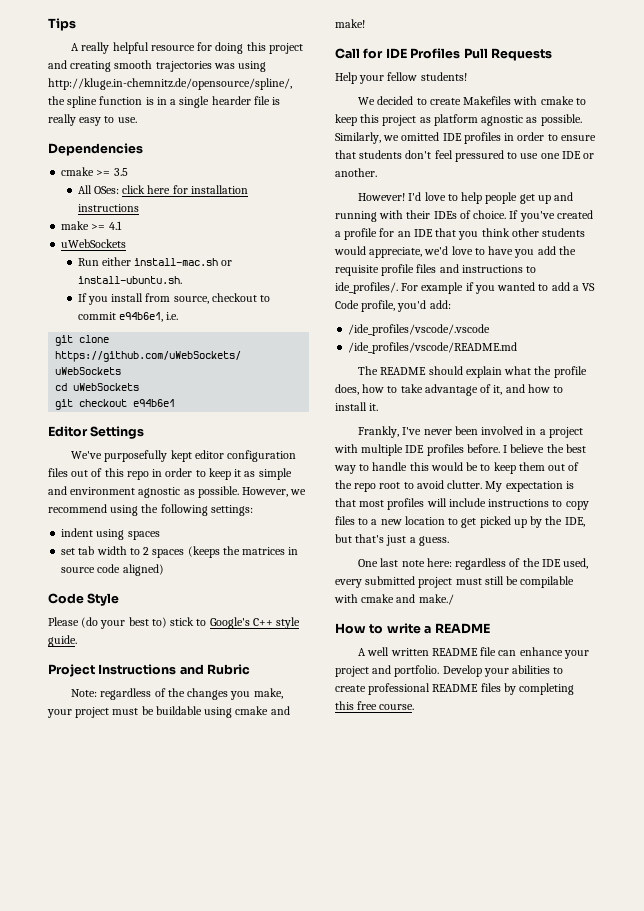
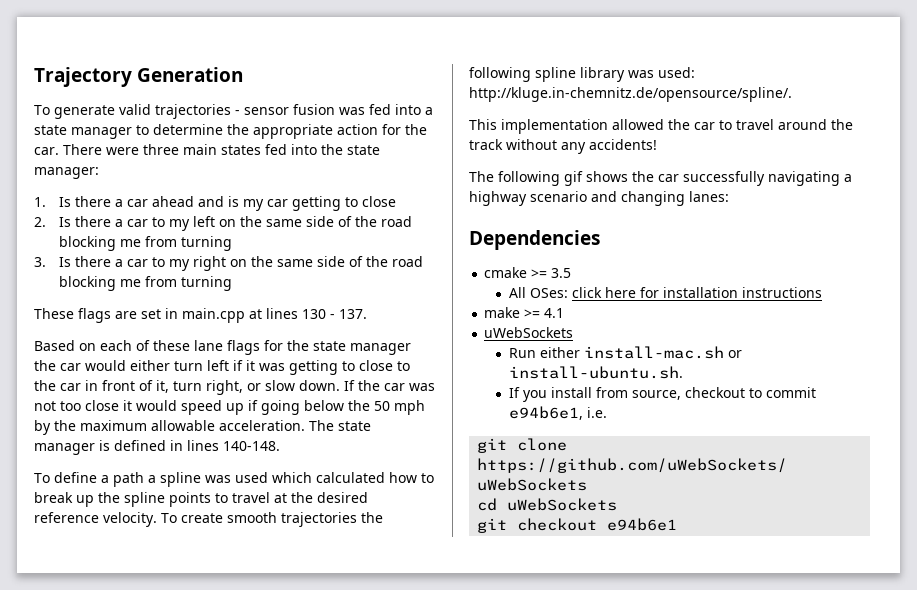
[48,18,76,31] [71,42,303,54] [48,60,267,72] [48,78,292,90] [48,96,281,108] [48,114,137,126] Tips // A really helpful resource for doing this project and creating smooth trajectories was using http://kluge.in-chemnitz.de/opensource/spline/, the spline function is in a single hearder file is really easy to use. -> [34,67,244,87] [34,104,433,119] [34,124,427,139] [34,144,380,155] [34,167,99,179] [34,196,396,211] [34,216,412,231] [58,236,232,251] [34,256,423,271] [58,276,232,291] [34,308,367,323] [34,340,411,355] [34,360,410,375] [34,380,435,395] [34,400,425,415] [34,420,371,435] [34,440,280,455] [34,472,434,487] [34,492,368,507] [34,512,383,527] [469,67,695,82] [469,87,792,102] [469,119,853,134] [469,139,657,154] [469,171,852,186] [469,191,729,206] Trajectory Generation // To generate valid trajectories - sensor fusion was fed into a state manager to determine the appropriate action for the car. There were three main states fed into the state manager: // 1. Is there a car ahead and is my car getting to close // 2. Is there a car to my left on the same side of the road blocking me from turning // 3. Is there a car to my right on the same side of the road blocking me from turning // These flags are set in main.cpp at lines 130 - 137. // Based on each of these lane flags for the state manager the car would either turn left if it was getting to close to the car in front of it, turn right, or slow down. If the car was not too close it would speed up if going below the 50 mph by the maximum allowable acceleration. The state manager is defined in lines 140-148. // To define a path a spline was used which calculated how to break up the spline points to travel at the desired reference velocity. To create smooth trajectories the following spline library was used: http://kluge.in-chemnitz.de/opensource/spline/. // This implementation allowed the car to travel around the track without any accidents! // The following gif shows the car successfully navigating a highway scenario and changing lanes:
[48,426,145,439] [71,450,297,462] [48,468,292,480] [48,486,307,498] [48,504,253,516] [61,528,160,540] [61,546,299,558] [61,564,164,576] [48,593,120,606] [48,617,301,629] [48,635,77,647] [48,664,251,677] [71,688,283,700] [47,706,290,718] [335,19,365,28] [335,48,552,61] [335,72,467,84] [358,96,586,105] [335,114,582,126] [335,132,596,144] [335,150,595,162] [335,168,377,177] [358,192,574,204] [335,210,593,222] [335,228,586,240] [334,246,576,258] [335,264,537,276] [335,282,596,294] [335,300,451,312] [348,324,491,336] [348,342,518,354] [358,366,587,378] [335,384,564,396] [335,402,379,411] [358,426,583,438] [334,444,586,456] [334,462,580,474] [335,480,574,492] [335,498,589,510] [335,516,585,528] [335,534,449,546] [358,558,589,570] [335,576,575,588] [334,594,454,605] [335,623,490,634] [358,647,589,659] [335,665,564,677] [335,683,575,695] [335,701,415,710] // Editor Settings // We've purposefully kept editor configuration files out of this repo in order to keep it as simple and environment agnostic as possible. However, we recommend using the following settings: // indent using spaces // set tab width to 2 spaces (keeps the matrices in source code aligned) // Code Style // Please (do your best to) stick to Google's C++ style guide. // Project Instructions and Rubric // Note: regardless of the changes you make, your project must be buildable using cmake and make! // Call for IDE Profiles Pull Requests // Help your fellow students! // We decided to create Makefiles with cmake to keep this project as platform agnostic as possible. Similarly, we omitted IDE profiles in order to ensure that students don't feel pressured to use one IDE or another. // However! I'd love to help people get up and running with their IDEs of choice. If you've created a profile for an IDE that you think other students would appreciate, we'd love to have you add the requisite profile files and instructions to ide_profiles/. For example if you wanted to add a VS Code profile, you'd add: // /ide_profiles/vscode/.vscode // /ide_profiles/vscode/README.md // The README should explain what the profile does, how to take advantage of it, and how to install it. // Frankly, I've never been involved in a project with multiple IDE profiles before. I believe the best way to handle this would be to keep them out of the repo root to avoid clutter. My expectation is that most profiles will include instructions to copy files to a new location to get picked up by the IDE, but that's just a guess. // One last note here: regardless of the IDE used, every submitted project must still be compilable with cmake and make./ // How to write a README // A well written README file can enhance your project and portfolio. Develop your abilities to create professional README files by completing this free course. -> (678, 524) none

